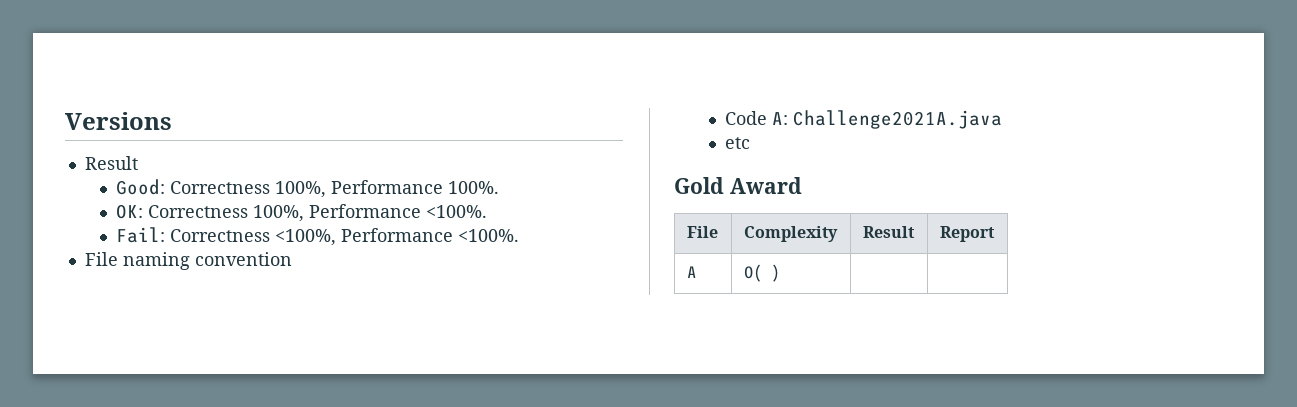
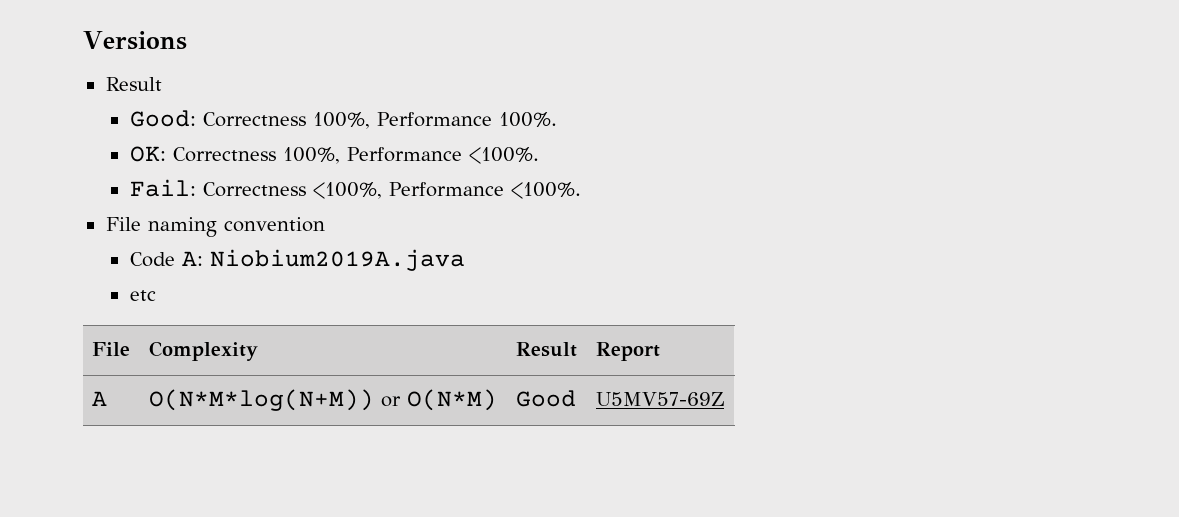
[793,110,1003,129] Challenge2021A.java -> [209,249,465,271] Niobium2019A.java
[674,177,802,194] // Gold Award -> (156, 295) none
[743,264,780,282] O( ) | | -> [149,389,498,411] [516,390,577,407] [596,392,725,406] O(N*M*log(N+M)) or O(N*M) | Good | U5MV57-69Z

